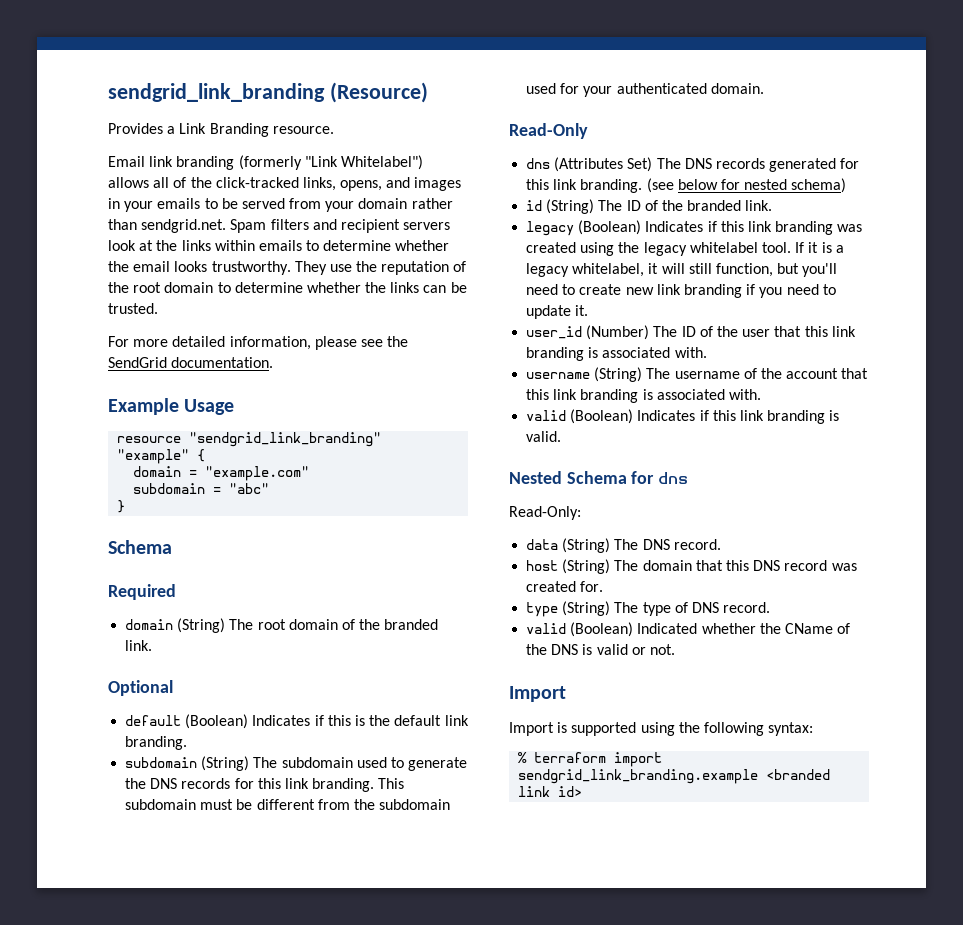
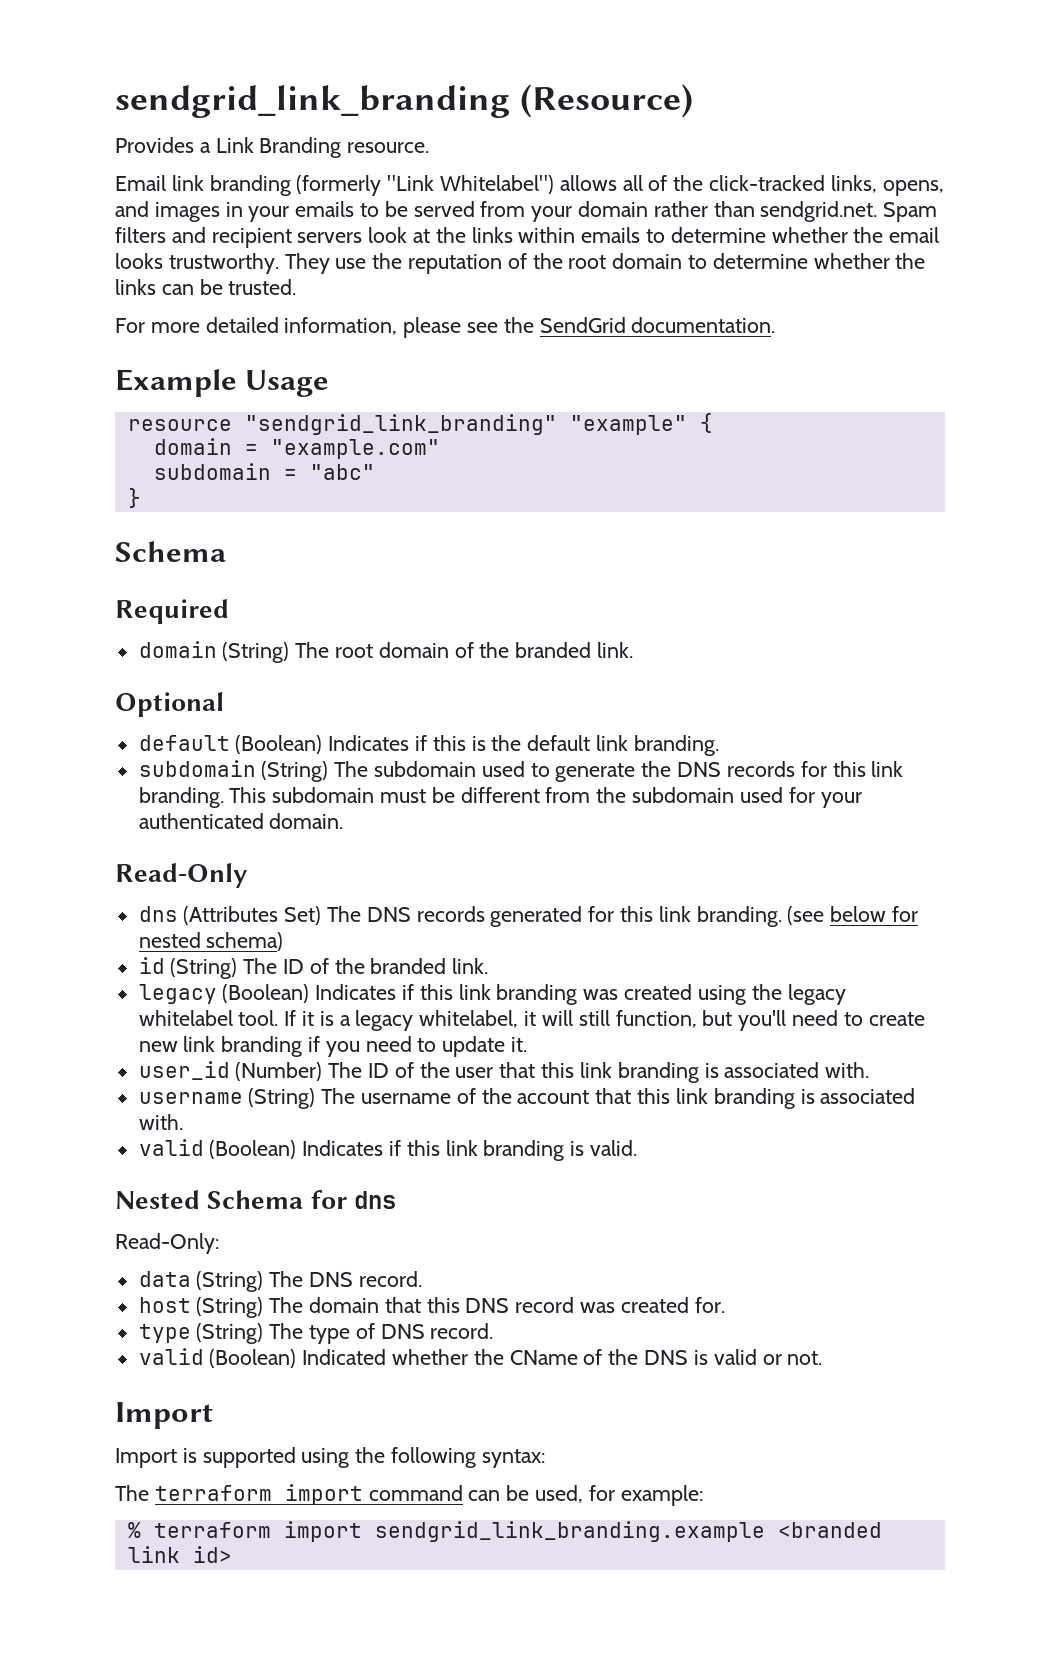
(814, 729) none -> [115,1484,703,1506] // The terraform import command can be used, for example:

